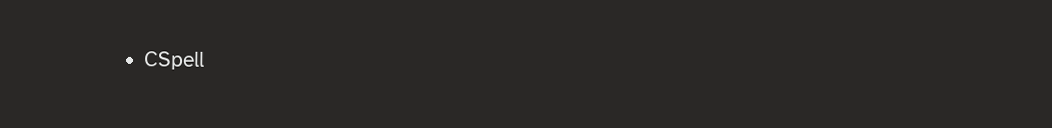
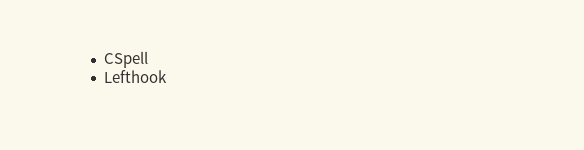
(206, 60) none -> [104,70,168,83] // Lefthook

